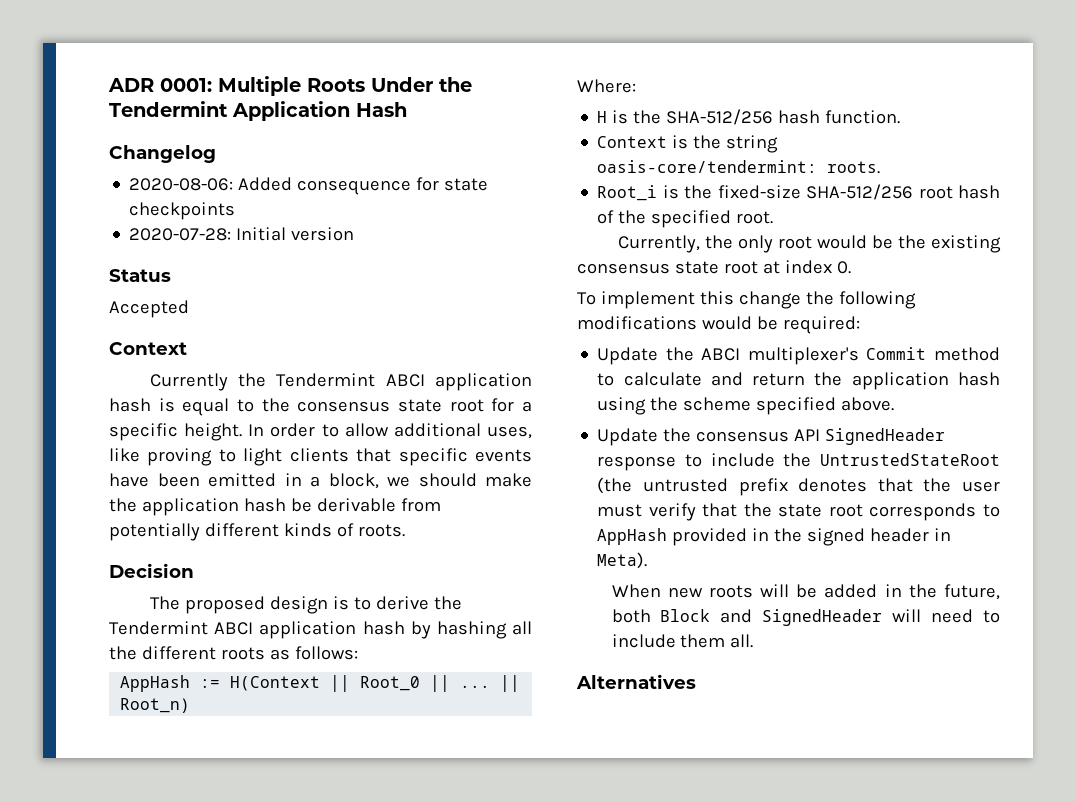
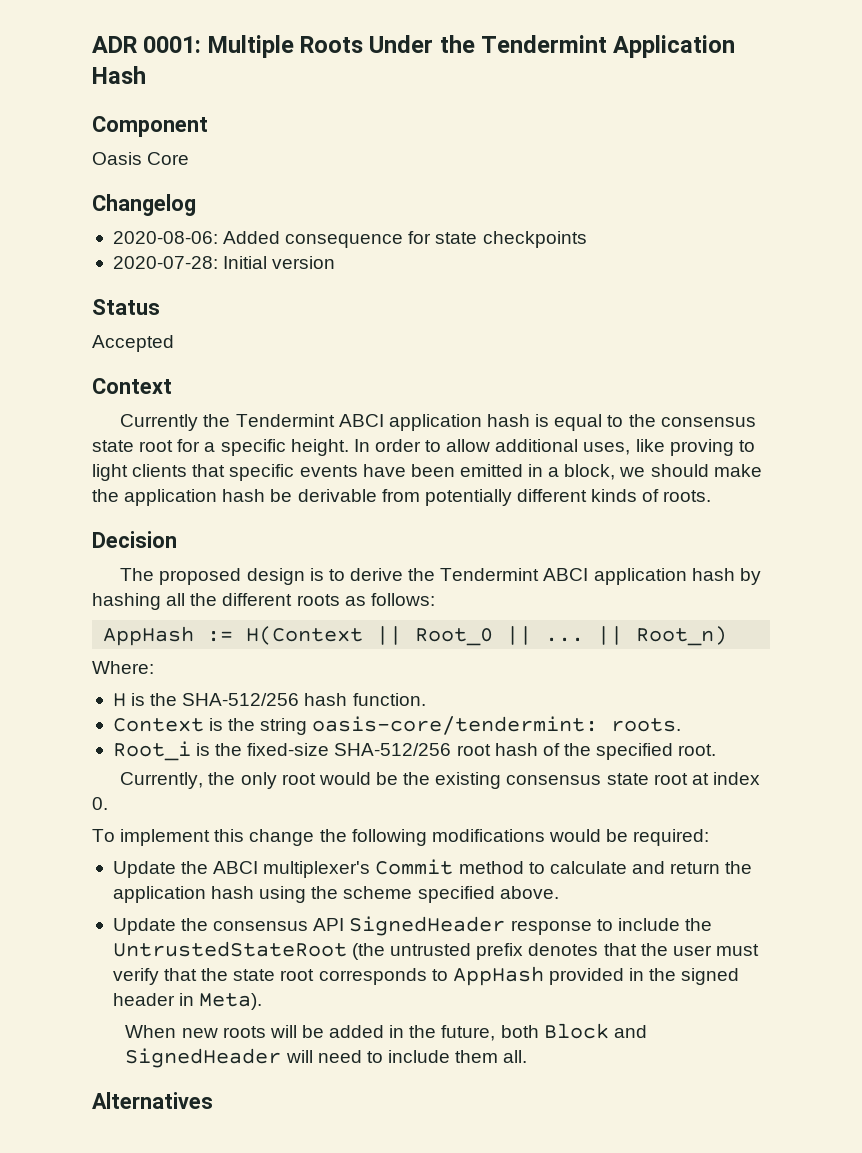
(407, 109) none -> [92,116,208,137] [92,152,190,165] // Component // Oasis Core

